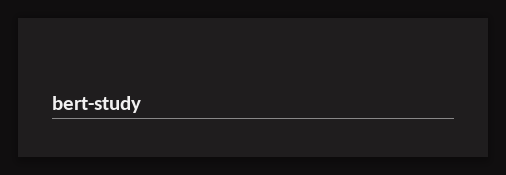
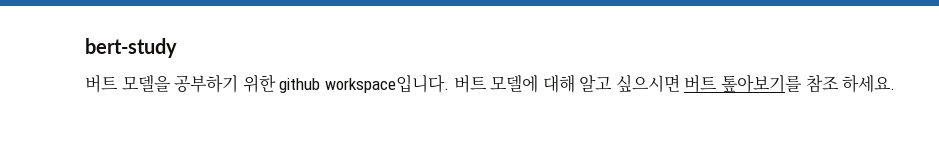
(141, 104) none -> [85,74,896,93] // 버트 모델을 공부하기 위한 github workspace입니다. 버트 모델에 대해 알고 싶으시면 버트 톺아보기를 참조 하세요.

